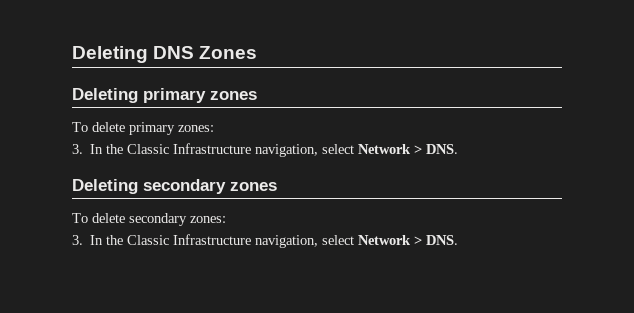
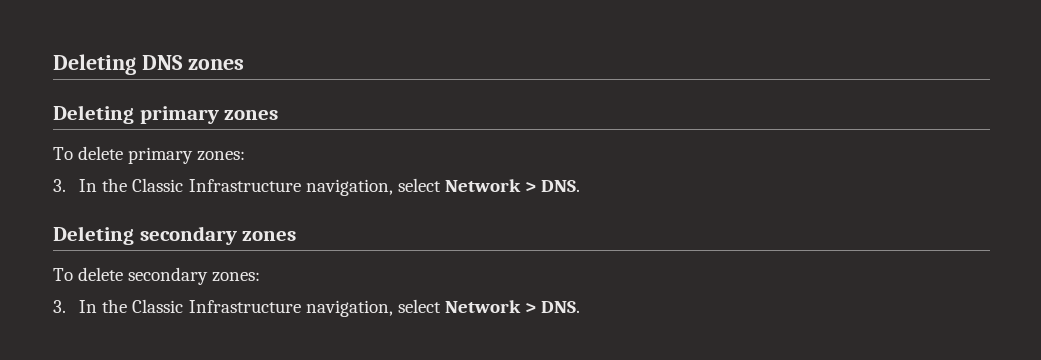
[199,46,258,59] Zones -> [187,59,244,70] zones

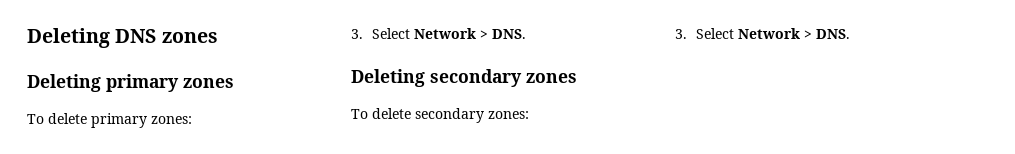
[79,178,441,196] In the Classic Infrastructure navigation, select -> [372,28,411,39] Select
[79,299,441,317] In the Classic Infrastructure navigation, select -> [696,28,735,39] Select

